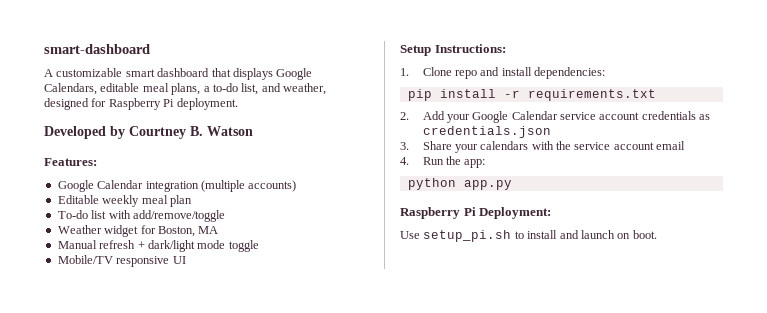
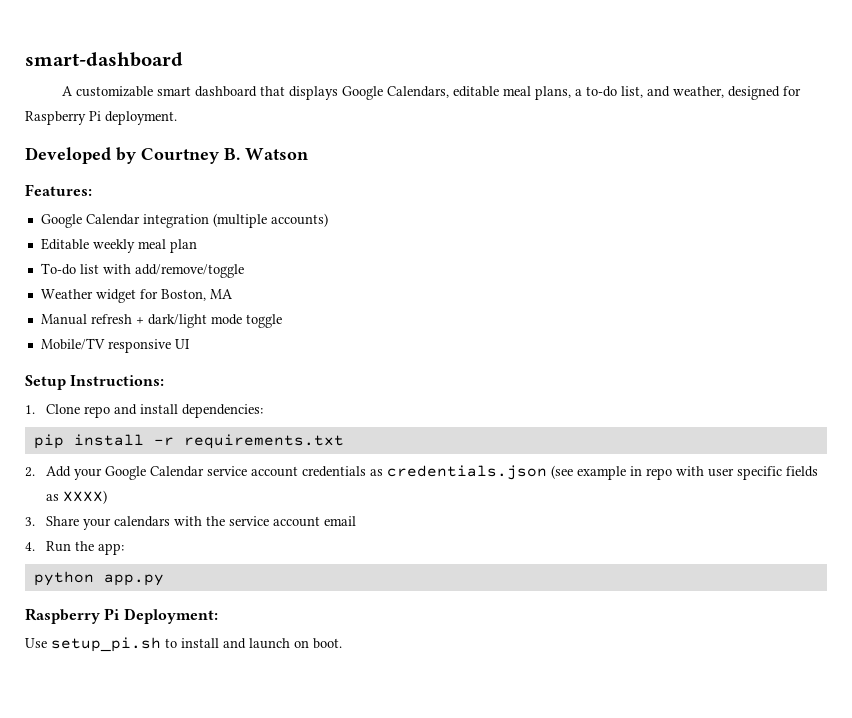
(551, 132) none -> [551,465,819,480] [46,490,108,504] (see example in repo with user specific fields as XXXX)

